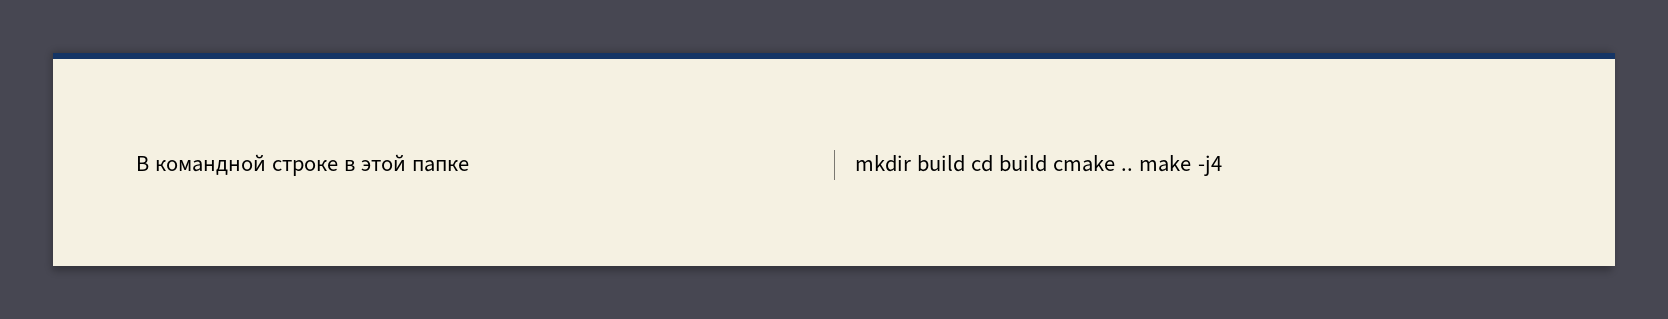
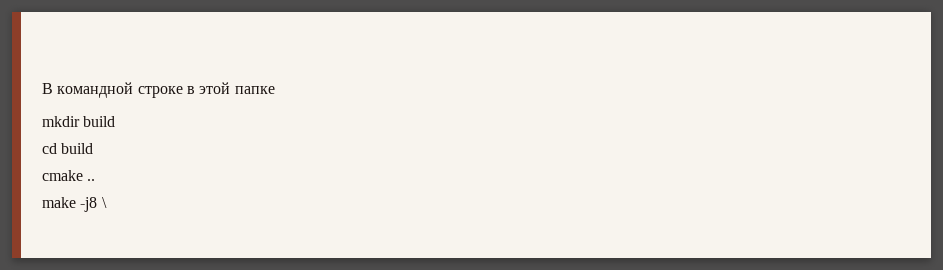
(966, 163) none -> (116, 121) //
(1048, 163) none -> (94, 148) //
[1139,155,1222,176] make -j4 -> [42,197,107,212] // make -j8 \

